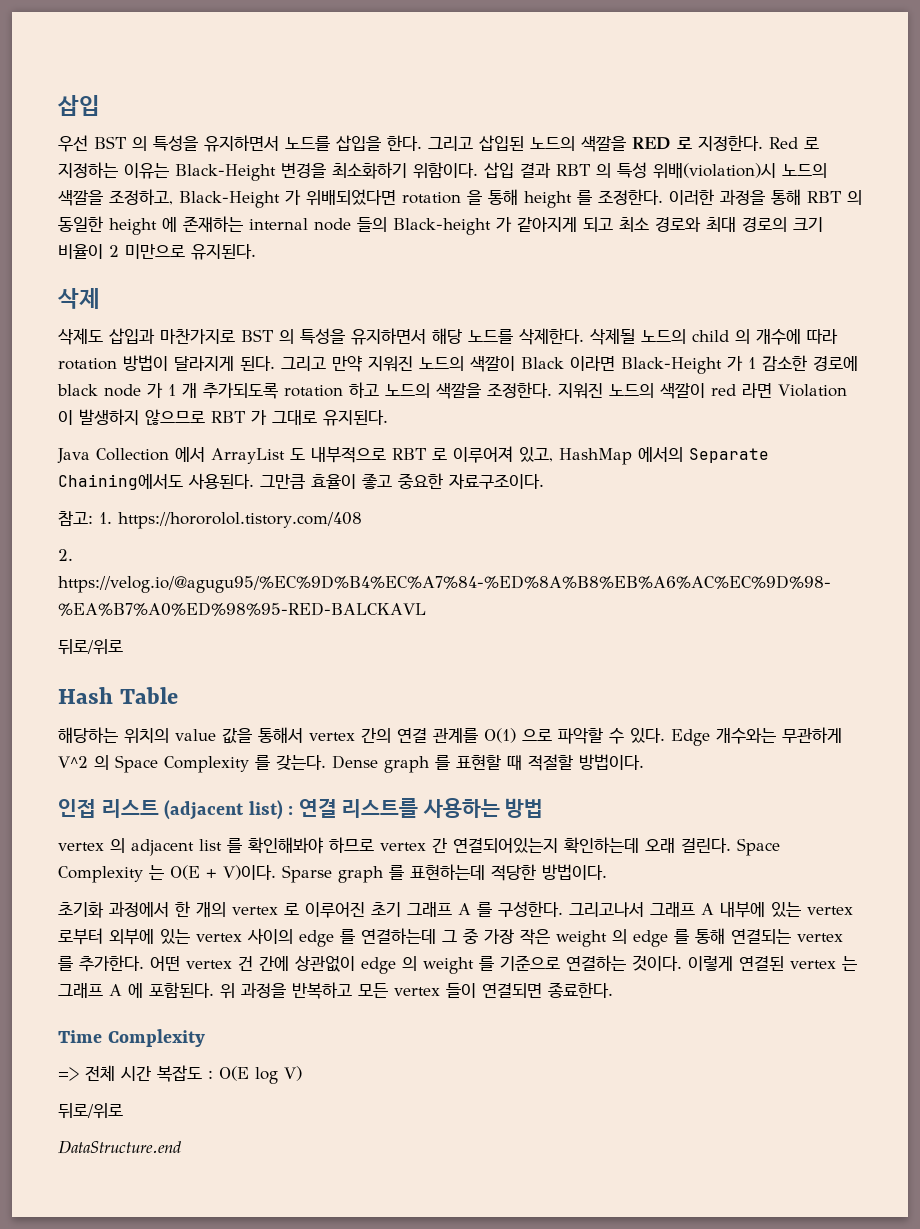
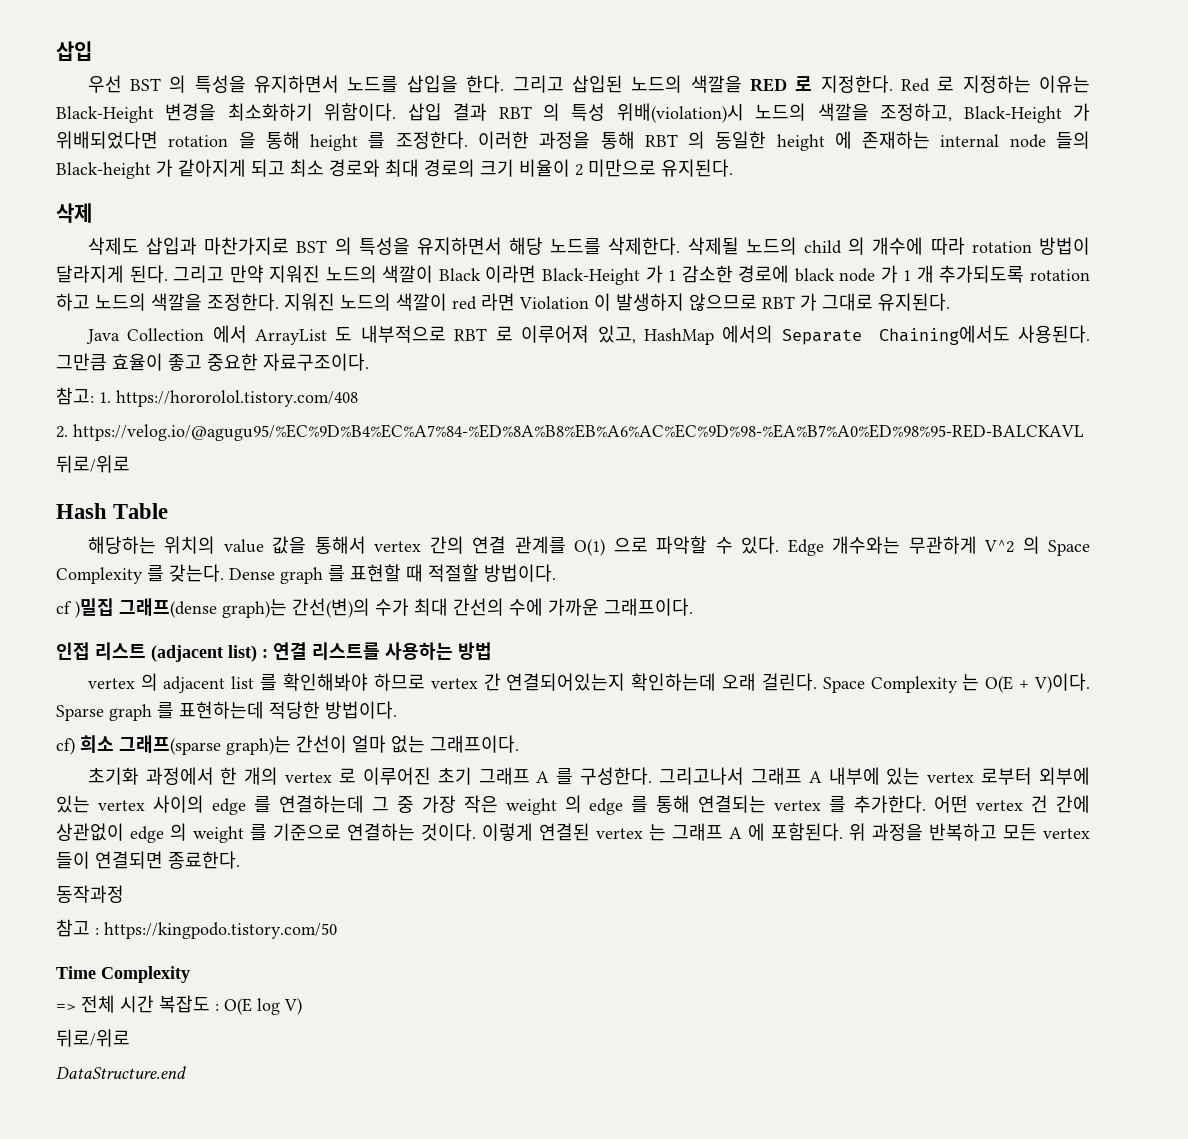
(644, 762) none -> [56,598,693,618] // cf )밀집 그래프(dense graph)는 간선(변)의 수가 최대 간선의 수에 가까운 그래프이다.
(607, 872) none -> [56,735,519,755] // cf) 희소 그래프(sparse graph)는 간선이 얼마 없는 그래프이다.
(613, 990) none -> [56,885,124,903] [56,919,337,939] // 동작과정 // 참고 : https://kingpodo.tistory.com/50

